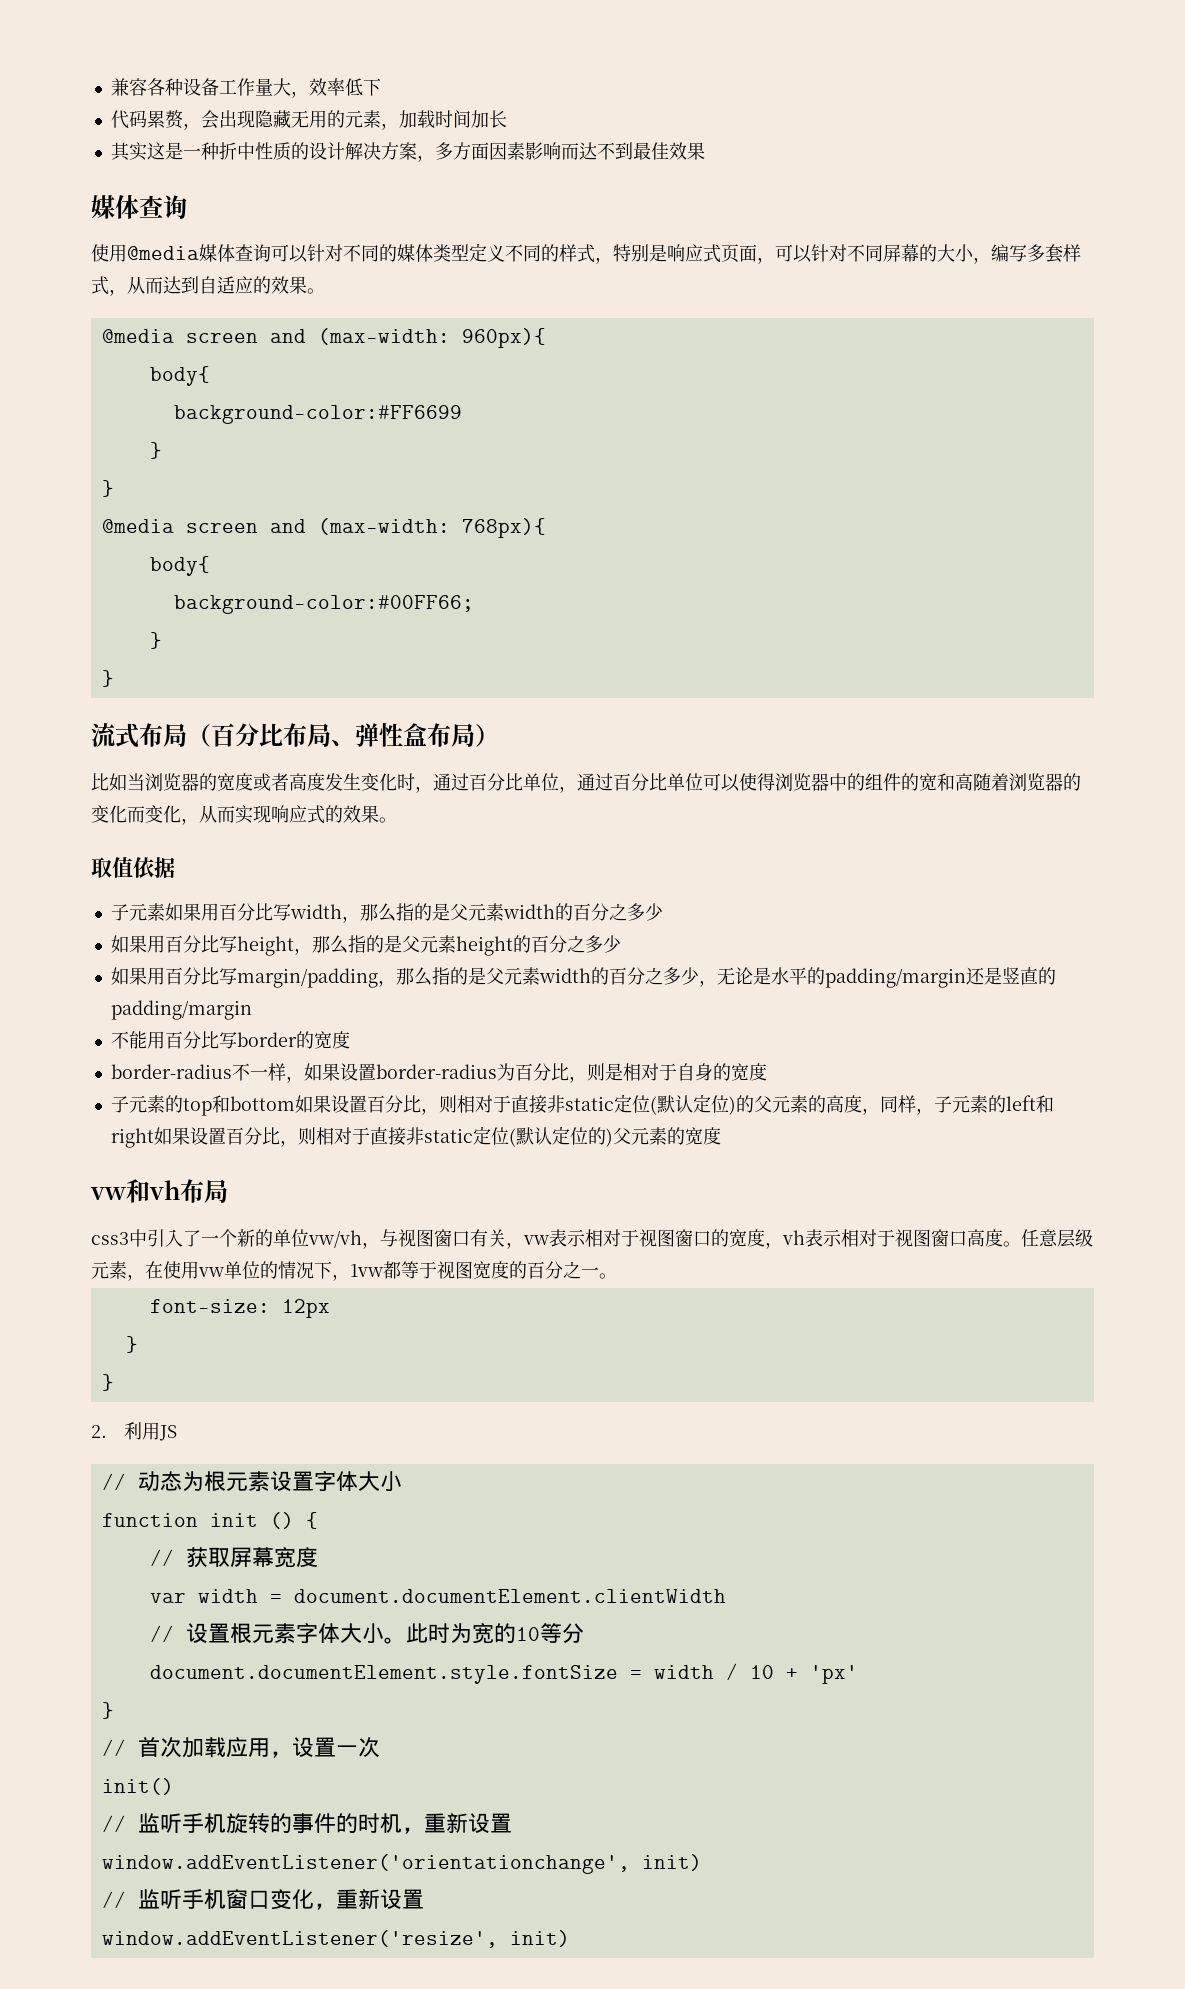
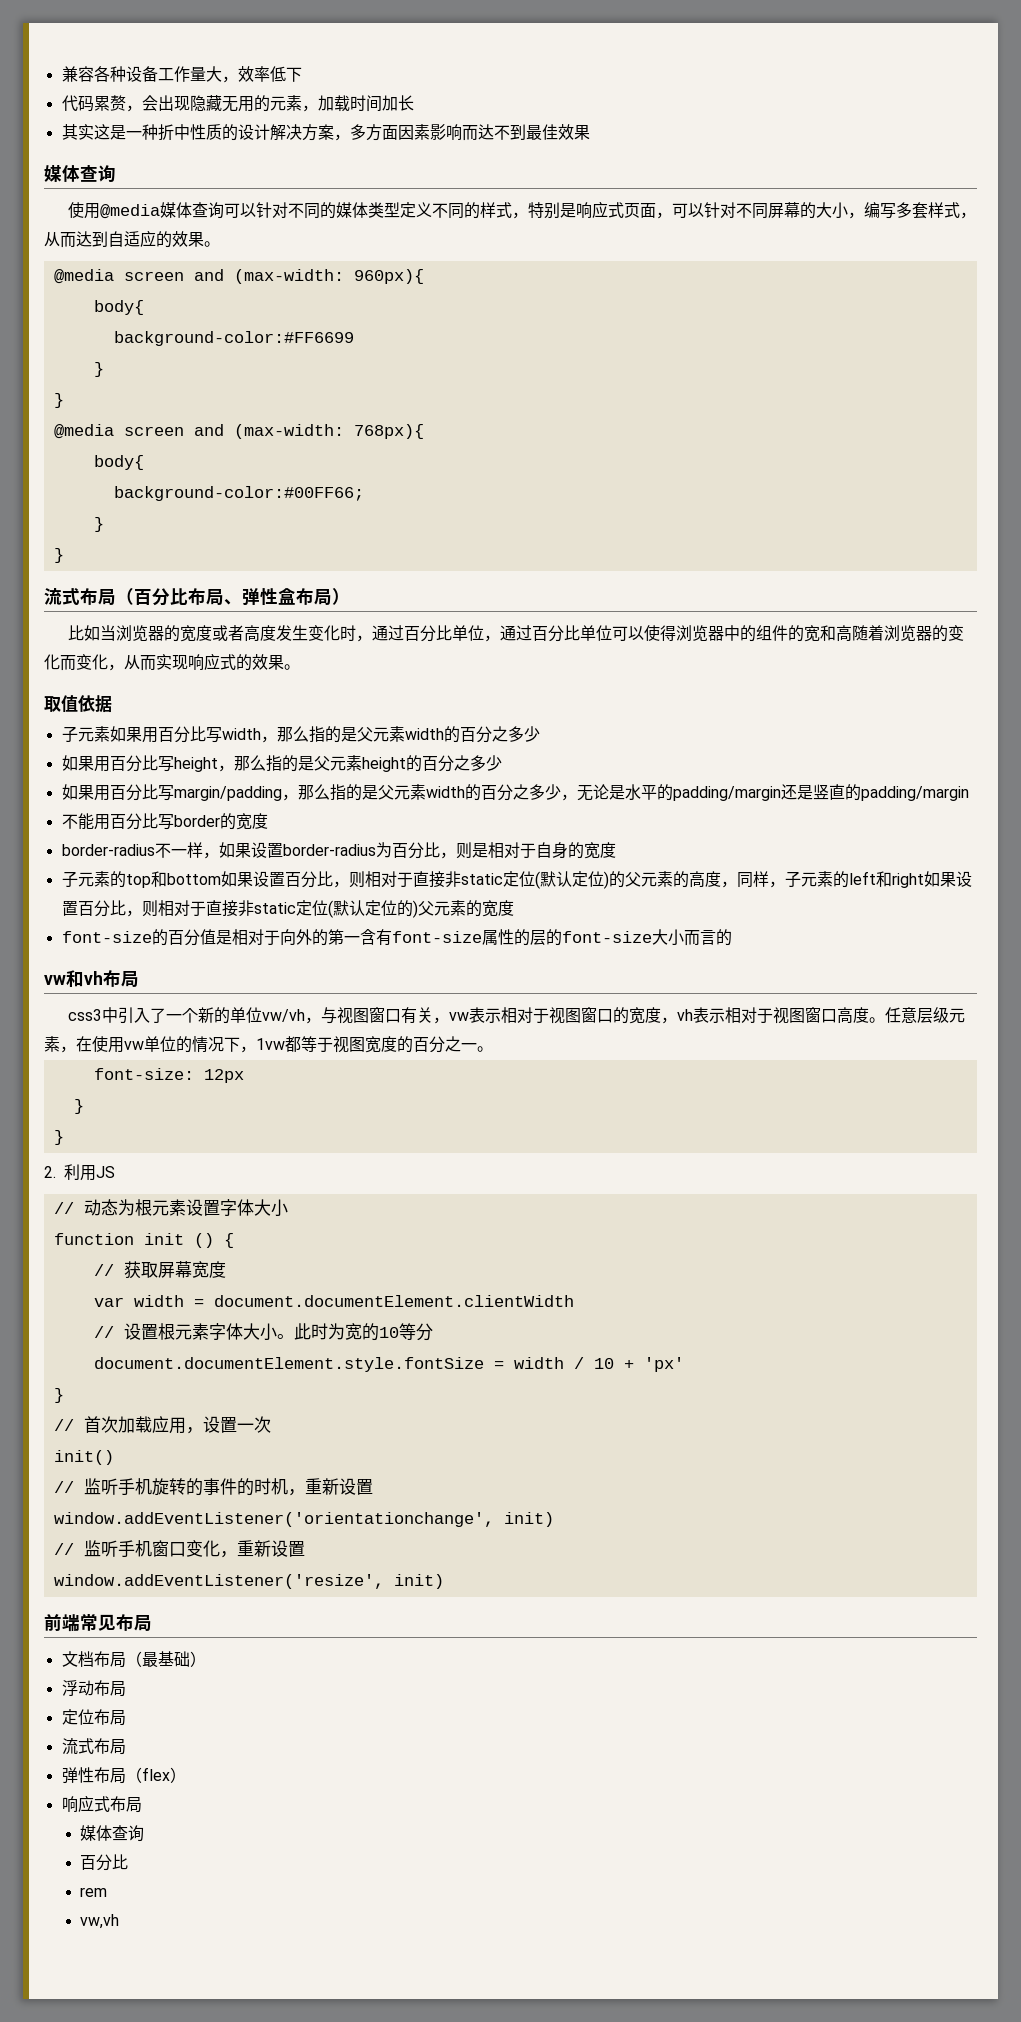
(721, 1136) none -> [61,929,732,946] // font-size的百分值是相对于向外的第一含有font-size属性的层的font-size大小而言的
(570, 1938) none -> [44,1614,152,1632] [61,1651,206,1668] [61,1680,126,1697] [61,1709,126,1726] [61,1738,126,1755] [61,1767,186,1784] [61,1795,142,1813] [80,1825,145,1842] [80,1854,129,1871] [80,1887,108,1897] [80,1914,120,1929] // 前端常见布局 // 文档布局（最基础） // 浮动布局 // 定位布局 // 流式布局 // 弹性布局（flex） // 响应式布局 // 媒体查询 // 百分比 // rem // vw,vh

